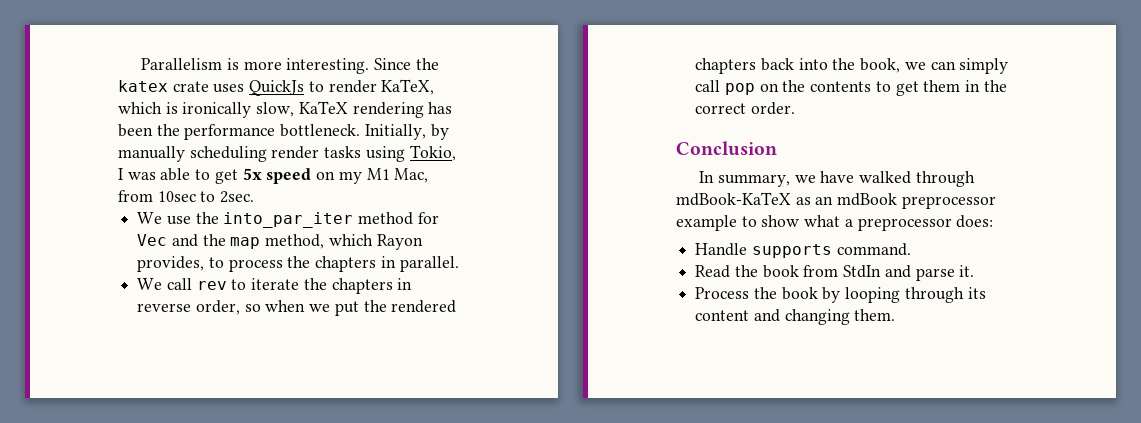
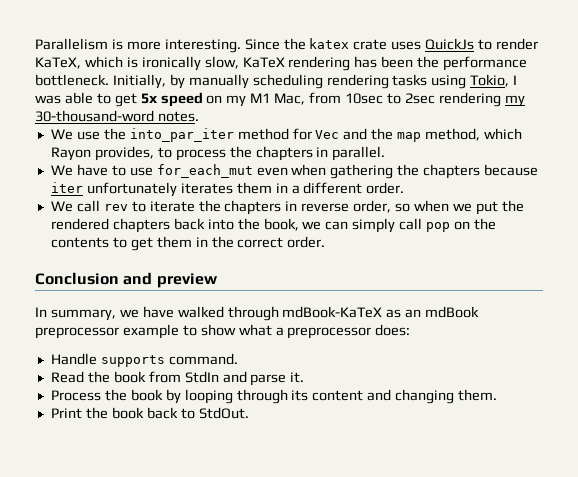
[271,146,320,159] render -> [326,74,389,89] rendering
[220,191,255,203] 2sec. -> [404,92,525,107] [35,110,199,122] 2sec rendering my 30-thousand-word notes.
(459, 264) none -> [50,164,539,179] [50,182,405,197] // We have to use for_each_mut even when gathering the chapters because iter unfortunately iterates them in a different order.
(777, 148) none -> [123,272,218,288] and preview
(896, 315) none -> [50,407,249,419] // Print the book back to StdOut.

